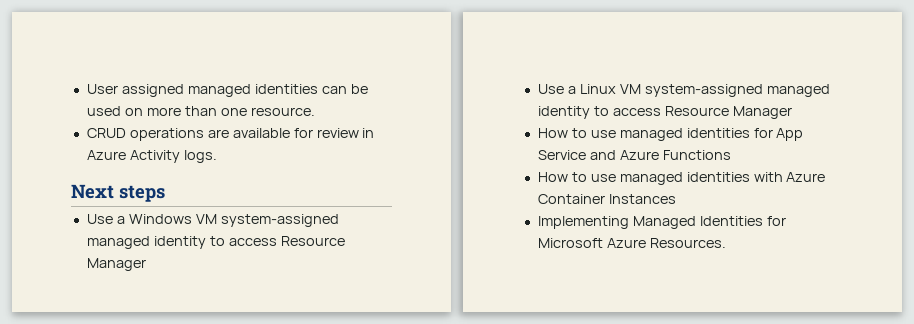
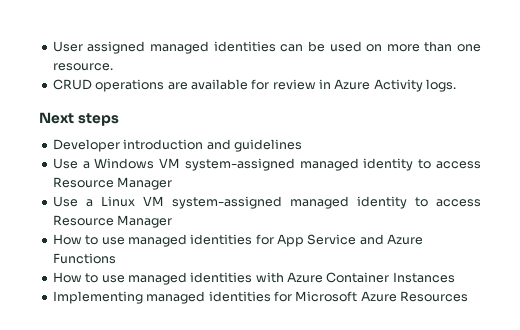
(165, 193) none -> [52,139,302,152] // Developer introduction and guidelines
[632,216,763,229] Managed Identities -> [146,291,271,304] managed identities
[649,238,726,248] Resources. -> [400,291,468,302] Resources

